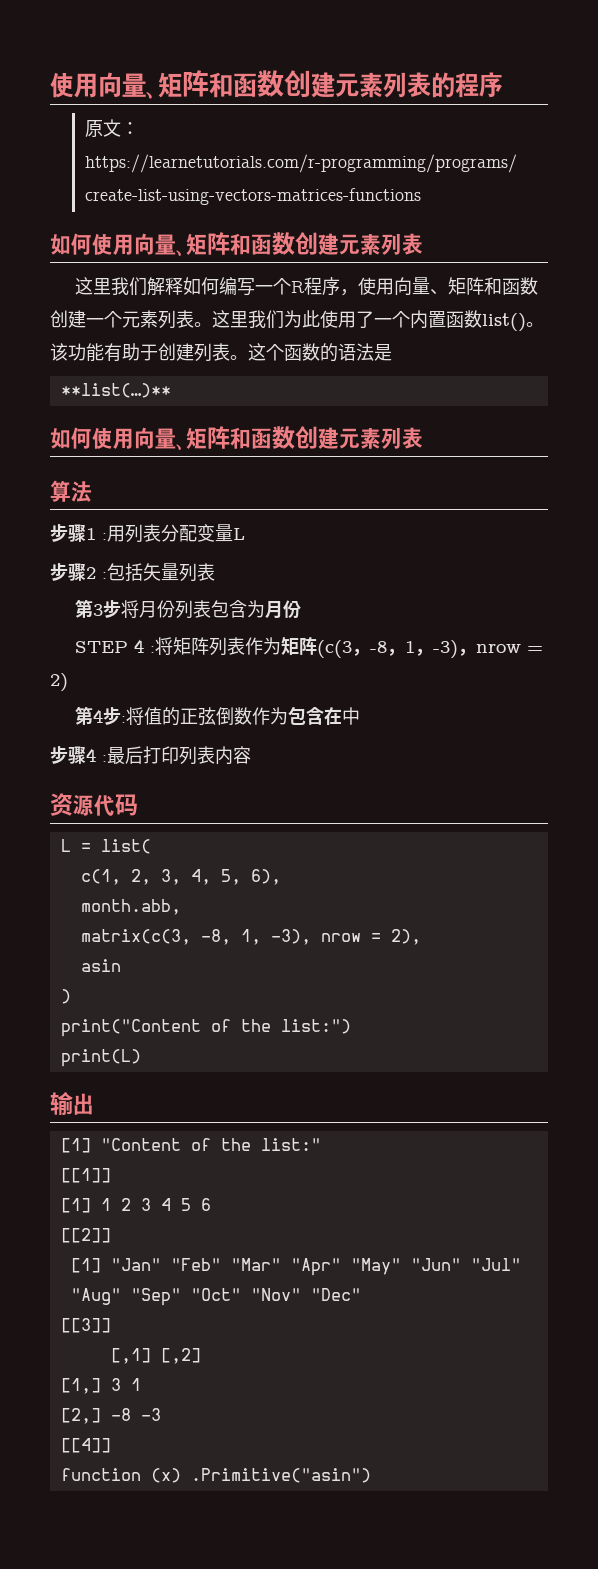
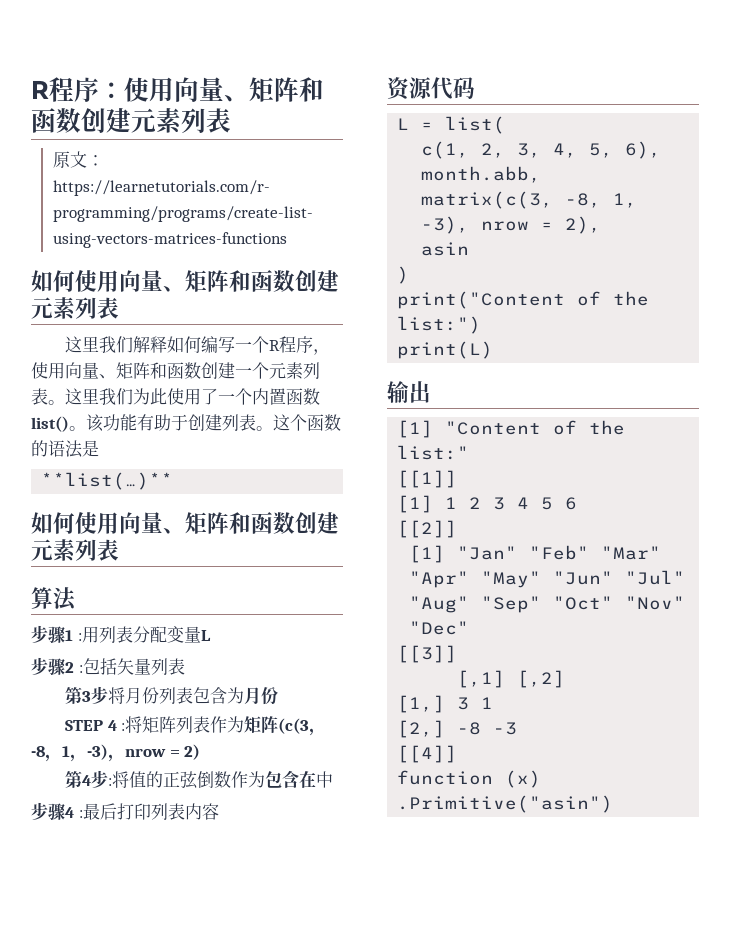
[50,70,503,99] 使用向量、矩阵和函数创建元素列表的程序 -> [31,77,324,102] [31,108,231,134] R程序：使用向量、矩阵和函数创建元素列表

